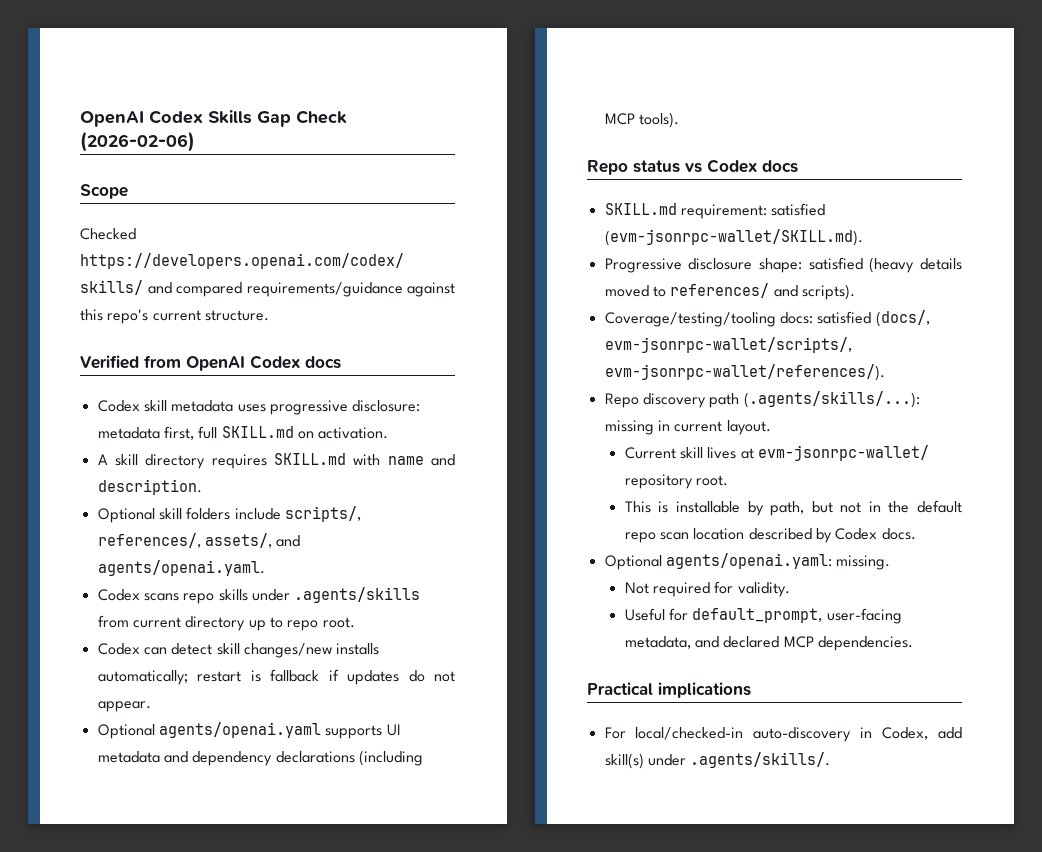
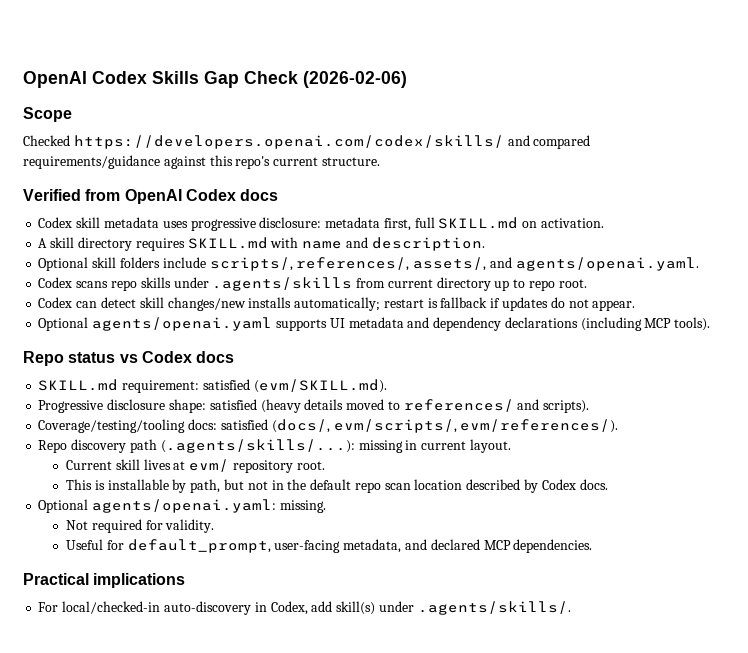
[604,229,863,246] (evm-jsonrpc-wallet/SKILL.md). -> [253,379,387,393] (evm/SKILL.md).
[604,337,852,353] [604,364,885,381] evm-jsonrpc-wallet/scripts/, evm-jsonrpc-wallet/references/). -> [333,419,619,433] evm/scripts/, evm/references/).
[758,445,930,461] evm-jsonrpc-wallet/ -> [189,459,230,472] evm/

